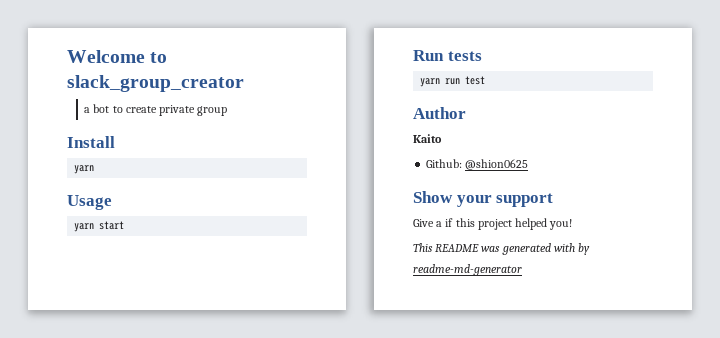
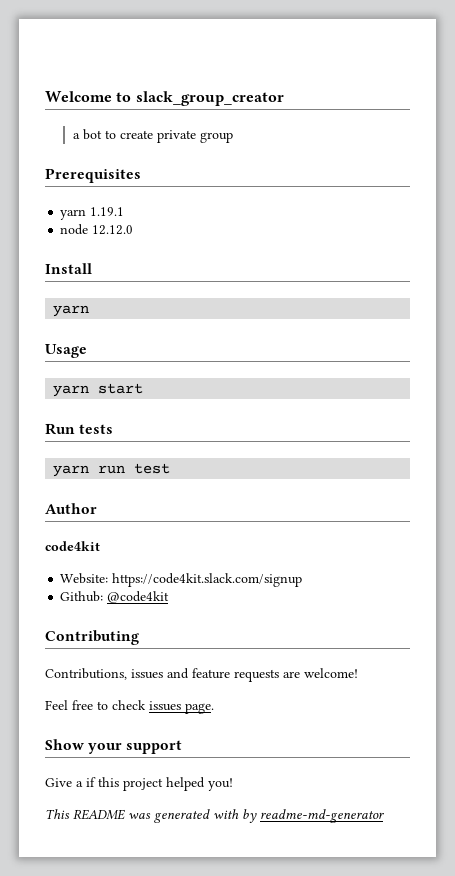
(228, 111) none -> [45,168,141,183] [60,207,125,220] [60,224,134,235] // Prerequisites // yarn 1.19.1 // node 12.12.0
[413,134,442,143] [426,159,529,170] Kaito // Github: @shion0625 -> [45,541,100,551] [60,573,303,587] [60,591,170,603] [45,630,139,645] [45,668,358,682] [45,700,214,714] code4kit // Website: https://code4kit.slack.com/signup // Github: @code4kit // Contributing // Contributions, issues and feature requests are welcome! // Feel free to check issues page.

